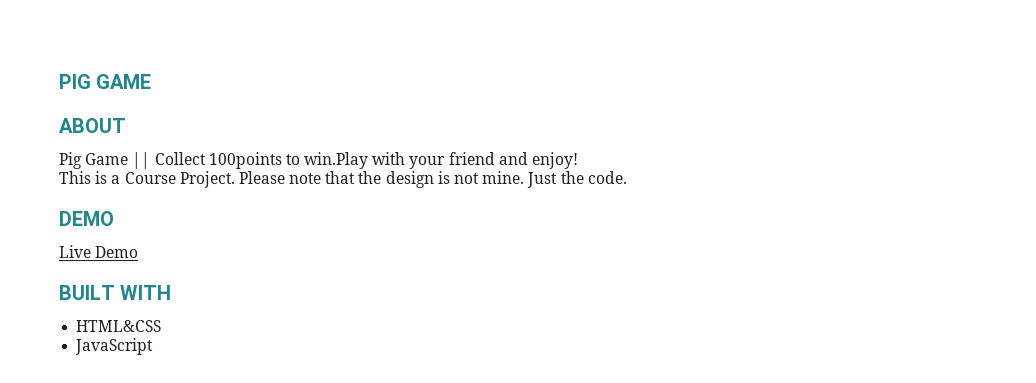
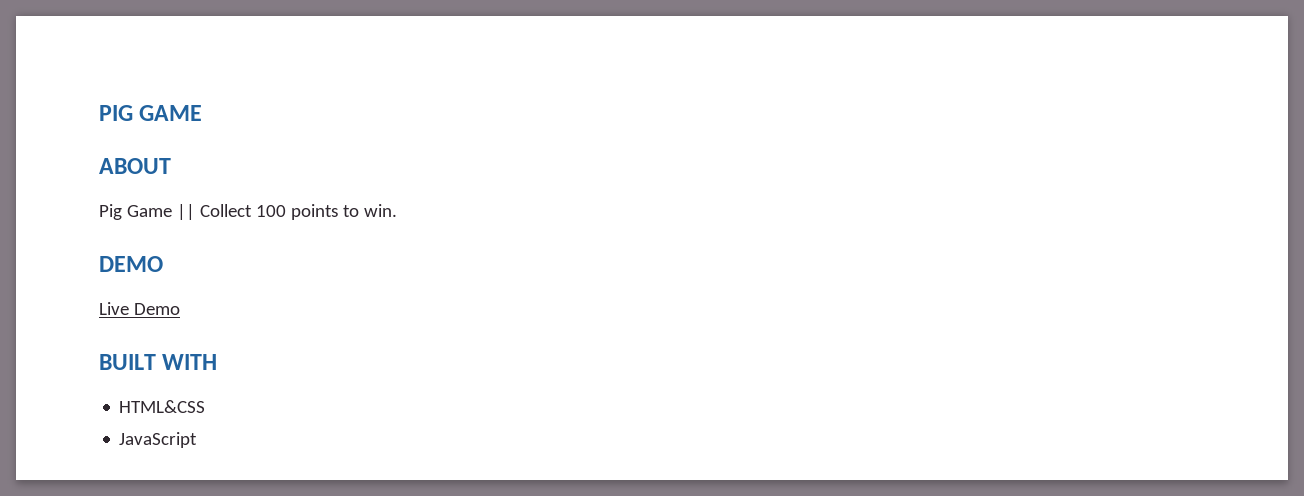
[208,152,579,169] [59,171,627,188] 100points to win.Play with your friend and enjoy! // This is a Course Project. Please note that the design is not mine. Just the code. -> [255,204,397,220] 100 points to win.

